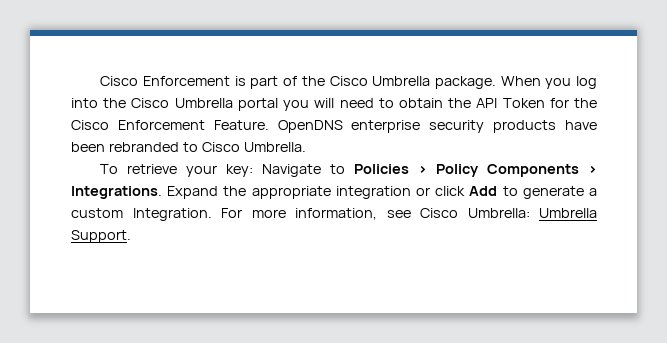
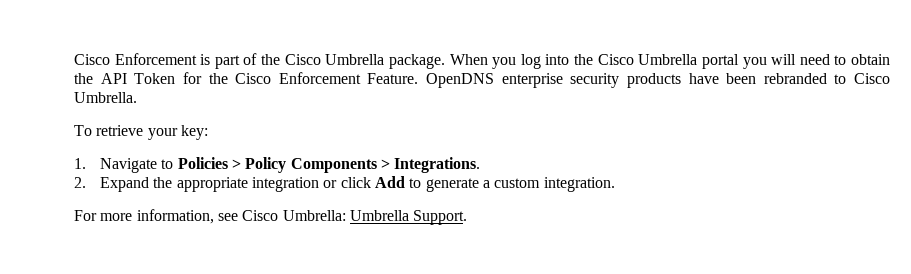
(254, 170) none -> [74,158,86,169] // 1.
(162, 192) none -> [74,177,86,188] // 2.
[132,208,212,221] Integration. -> [543,177,615,192] integration. //

